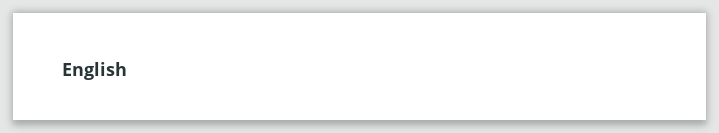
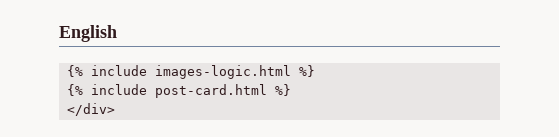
(127, 71) none -> [67,65,316,79] [67,84,292,98] [67,103,116,116] // {% include images-logic.html %} // {% include post-card.html %} // </div>

